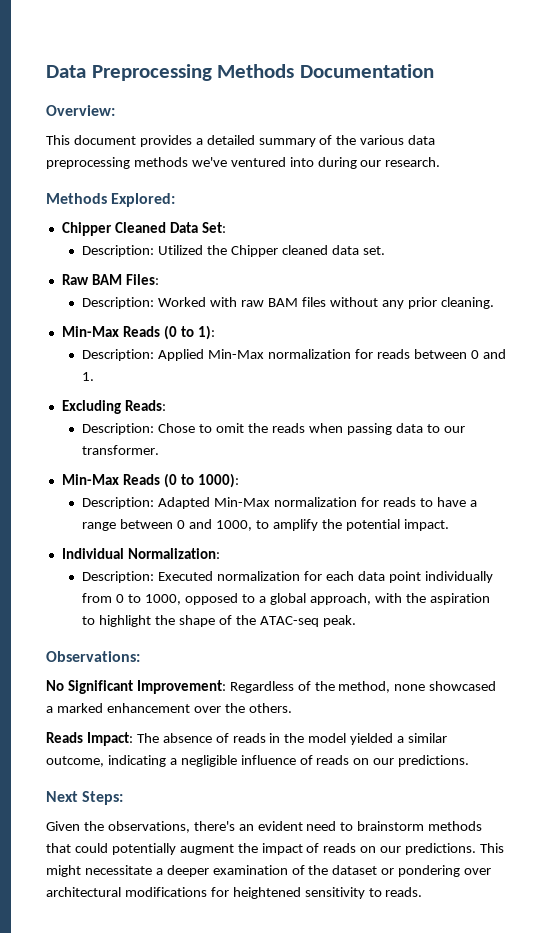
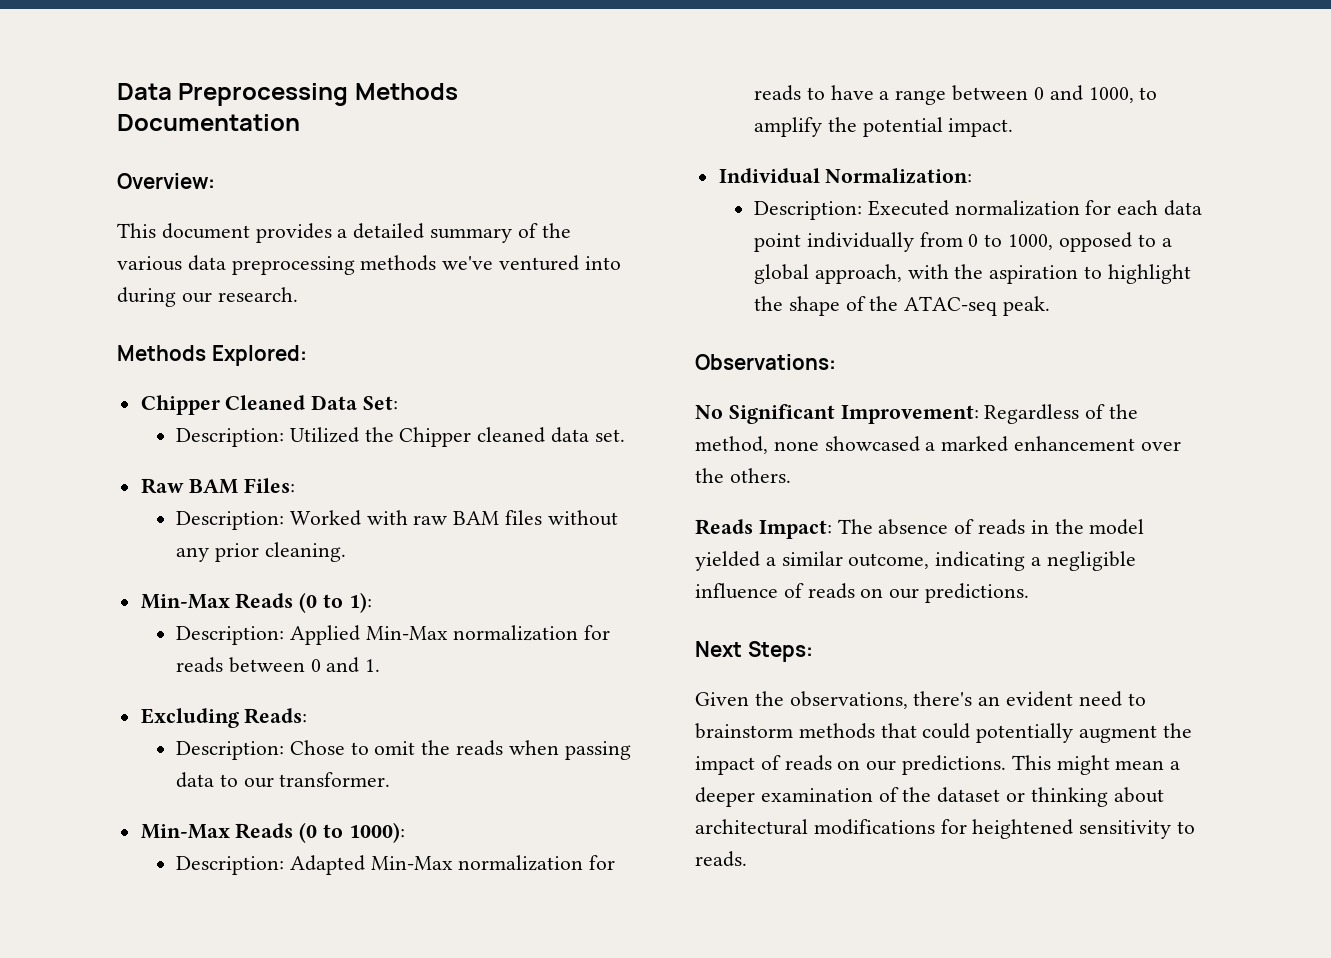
[84,865,152,875] necessitate -> [1115,760,1165,770] mean
[398,865,492,877] pondering over -> [1030,787,1164,807] thinking about

